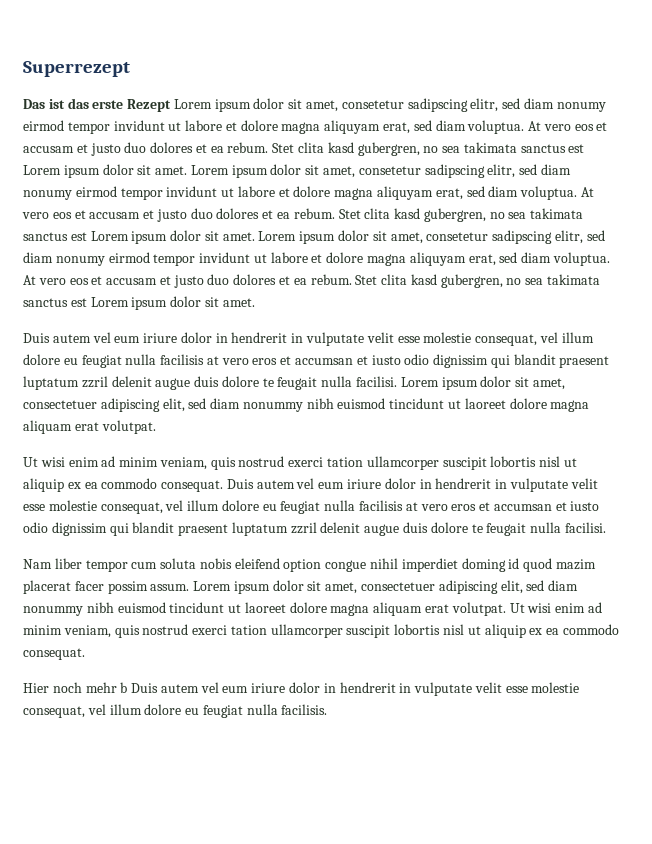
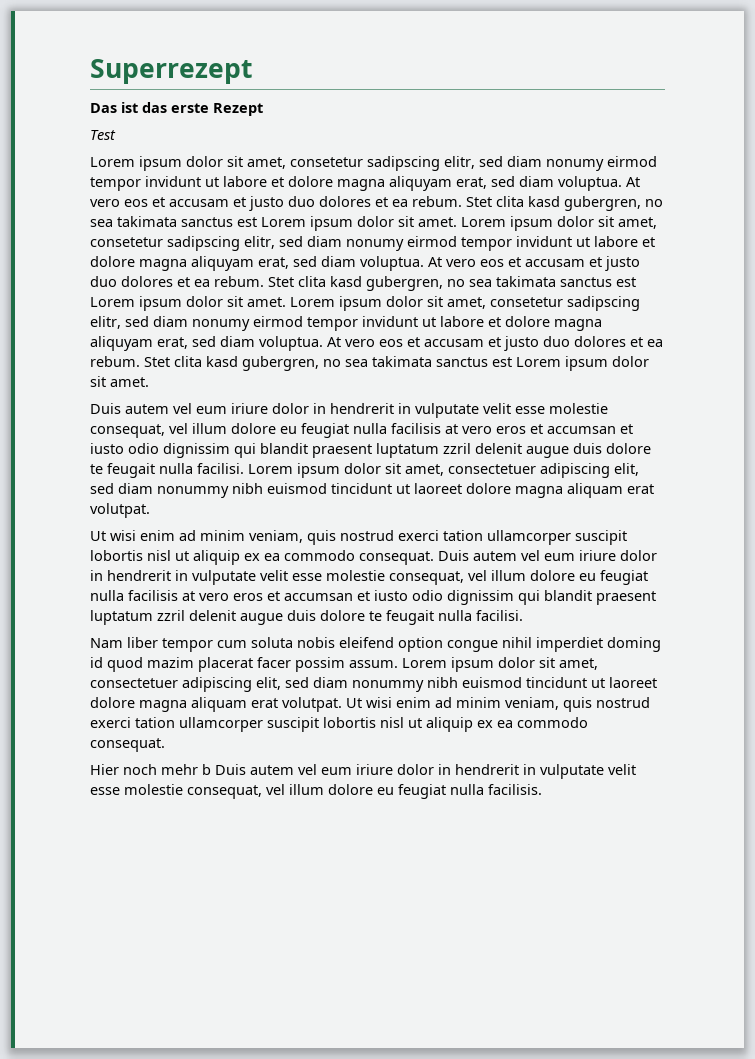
(172, 105) none -> [90,130,116,140] // Test //

